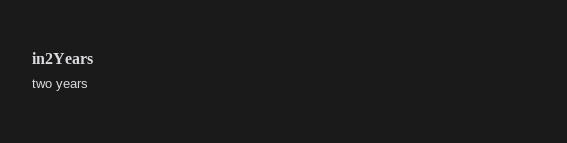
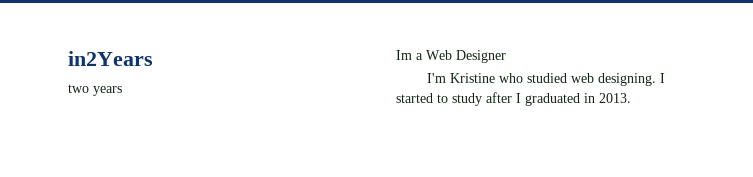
(88, 85) none -> [396,50,506,63] [427,73,666,86] [396,92,631,106] // Im a Web Designer // I'm Kristine who studied web designing. I started to study after I graduated in 2013.

